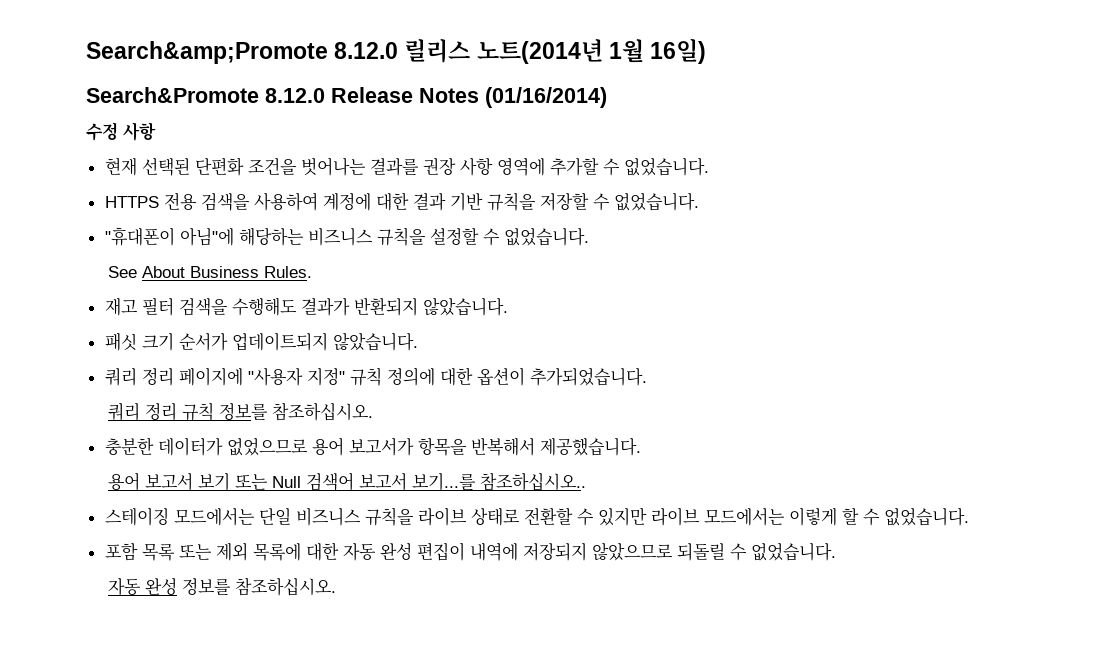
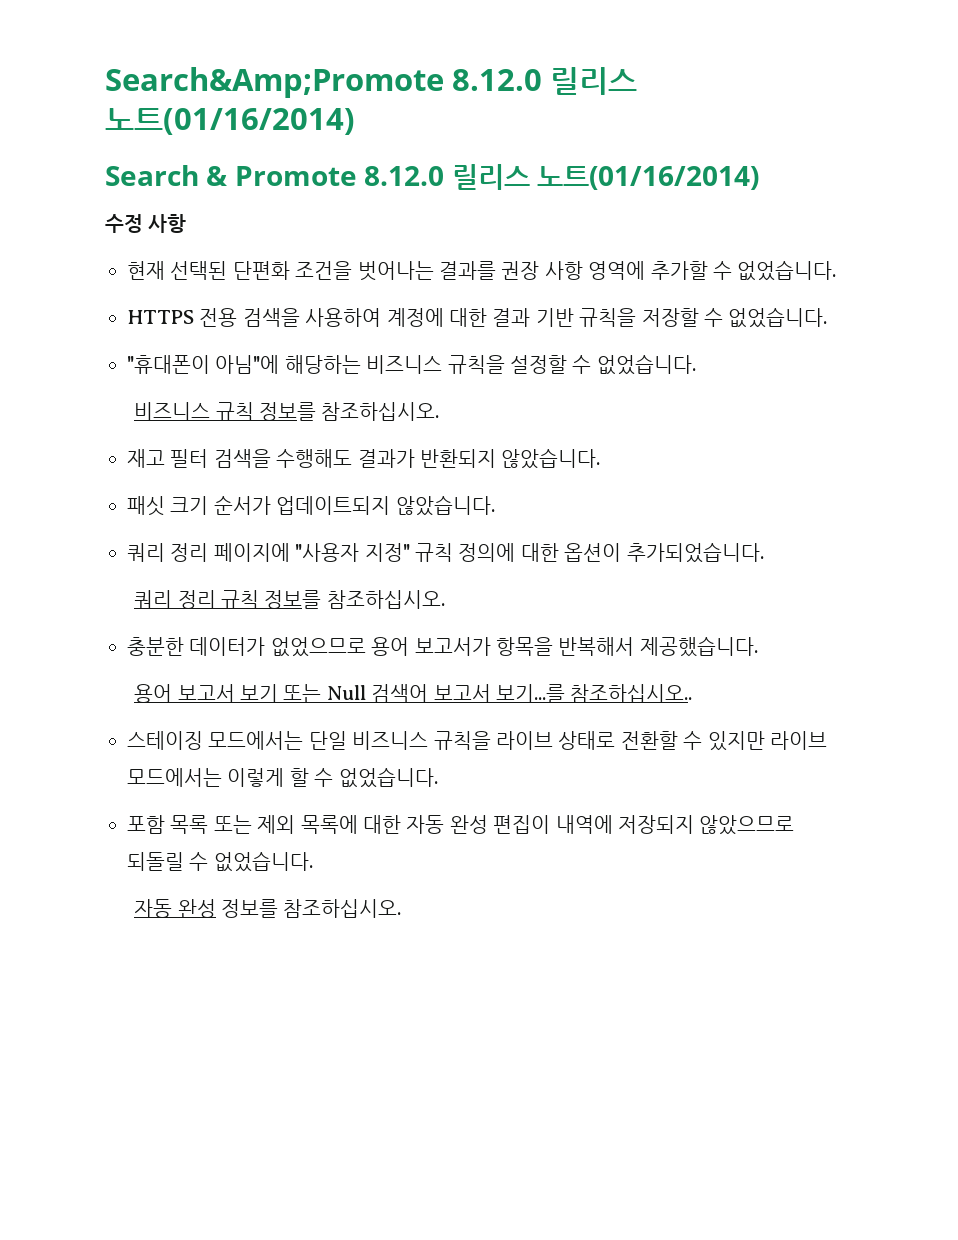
[86,38,707,64] [86,87,607,108] Search&amp;Promote 8.12.0 릴리스 노트(2014년 1월 16일) // Search&Promote 8.12.0 Release Notes (01/16/2014) -> [105,67,638,98] [105,108,355,135] [105,164,760,190] Search&Amp;Promote 8.12.0 릴리스 노트(01/16/2014) // Search & Promote 8.12.0 릴리스 노트(01/16/2014)
[108,266,313,278] See About Business Rules. -> [134,402,440,421] 비즈니스 규칙 정보를 참조하십시오.

